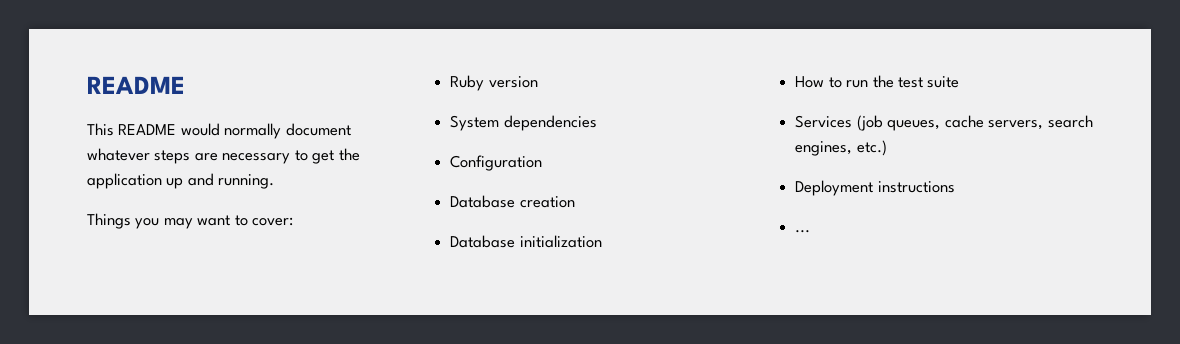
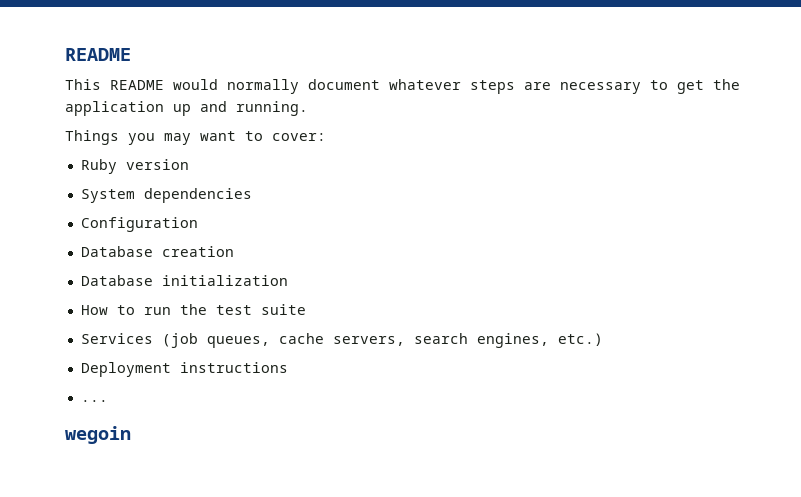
(811, 231) none -> [65,426,131,444] // wegoin

